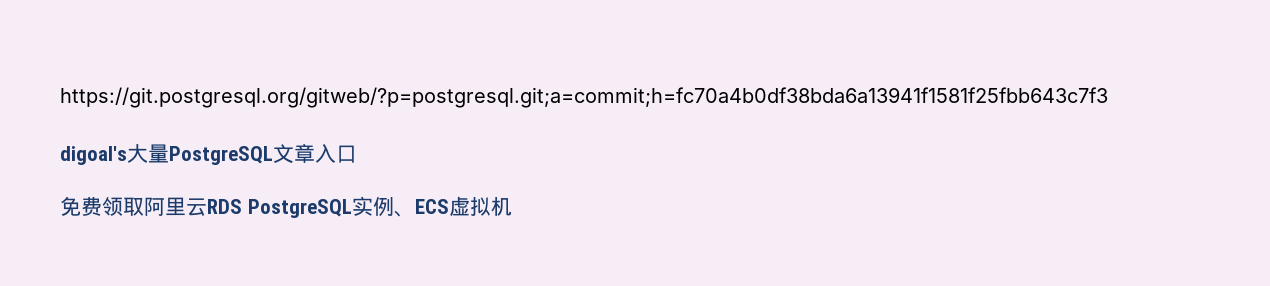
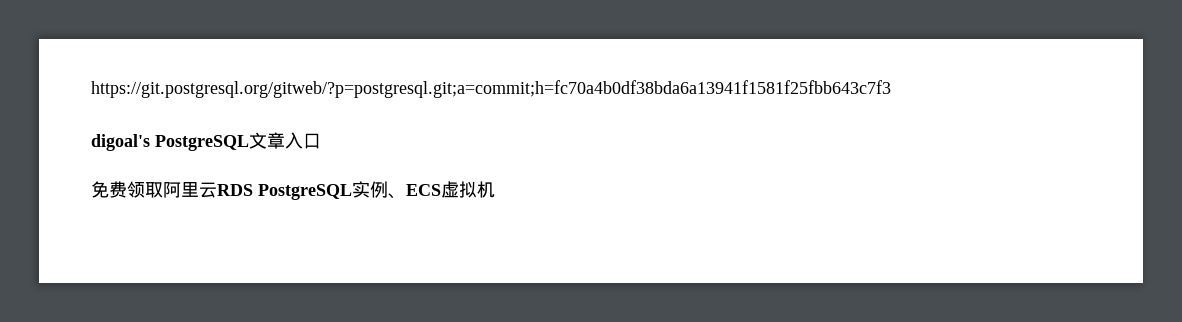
[127,144,169,163] 大量 -> (150, 142) none

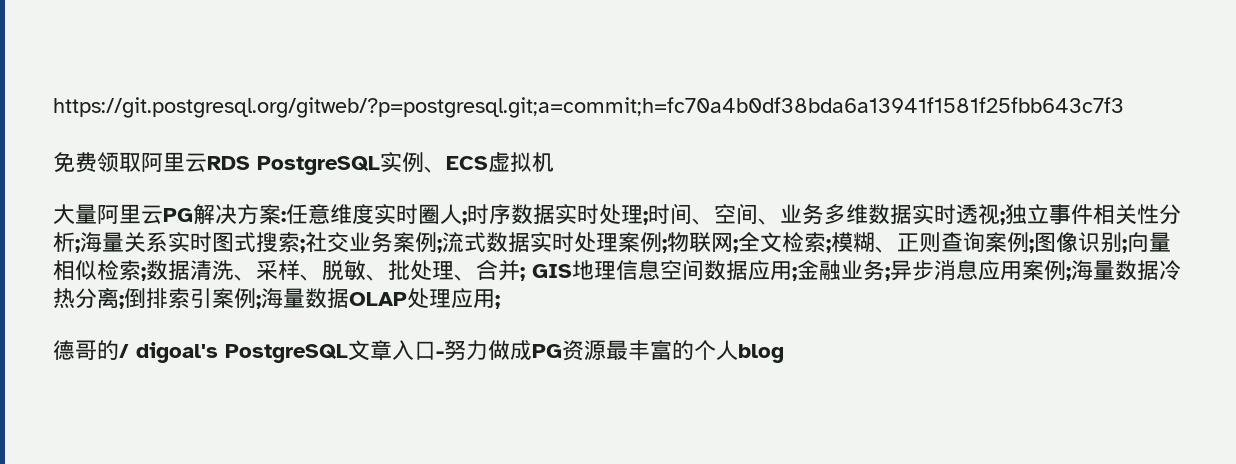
[91,132,321,151] // digoal's PostgreSQL文章入口 -> (1124, 107) none
(495, 189) none -> [53,203,1181,225] [53,232,1171,253] [53,259,1181,281] [53,287,500,309] [53,340,784,363] // 大量阿里云PG解决方案:任意维度实时圈人;时序数据实时处理;时间、空间、业务多维数据实时透视;独立事件相关性分析;海量关系实时图式搜索;社交业务案例;流式数据实时处理案例;物联网;全文检索;模糊、正则查询案例;图像识别;向量相似检索;数据清洗、采样、脱敏、批处理、合并; GIS地理信息空间数据应用;金融业务;异步消息应用案例;海量数据冷热分离;倒排索引案例;海量数据OLAP处理应用; // 德哥的/ digoal's PostgreSQL文章入口-努力做成PG资源最丰富的个人blog

